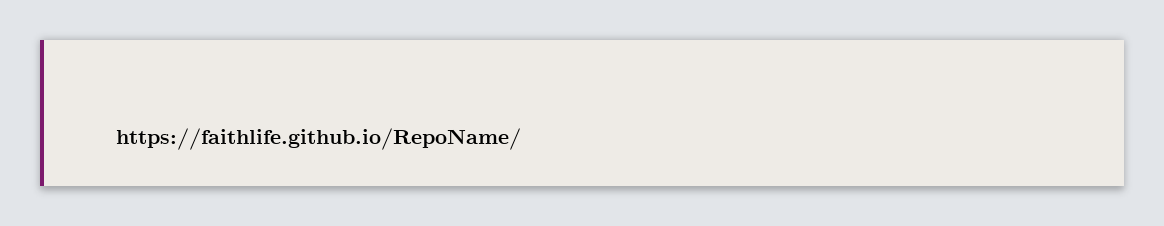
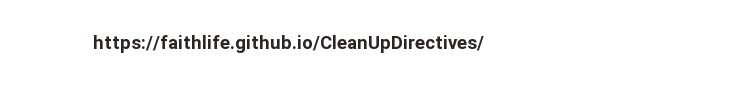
[116,128,521,150] https://faithlife.github.io/RepoName/ -> [93,35,484,53] https://faithlife.github.io/CleanUpDirectives/

